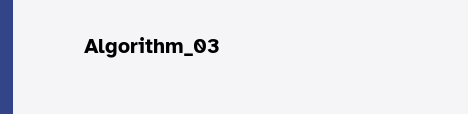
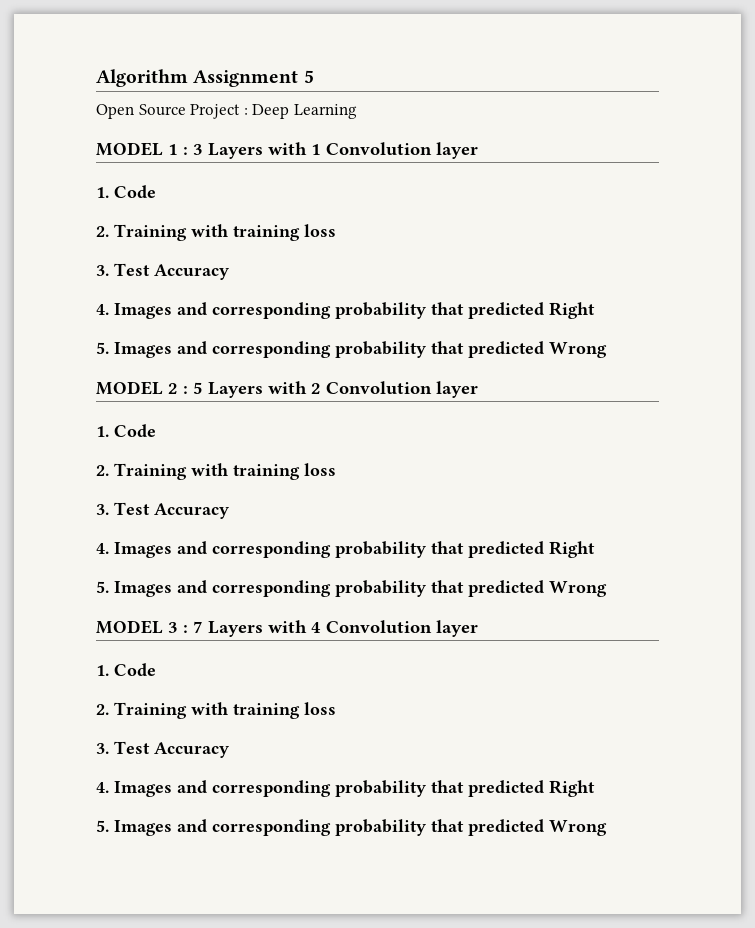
[84,37,220,58] Algorithm_03 -> [96,69,314,87] [96,104,357,119] [96,142,478,159] [96,185,156,198] [96,224,336,241] [96,263,229,280] [96,302,595,319] [96,341,607,358] [96,381,478,398] [96,424,156,437] [96,463,336,480] [96,502,229,519] [96,541,595,558] [96,580,607,597] [96,620,478,637] [96,663,156,676] [96,702,336,719] [96,741,229,758] [96,780,595,797] [96,819,607,836] Algorithm Assignment 5 // Open Source Project : Deep Learning // MODEL 1 : 3 Layers with 1 Convolution layer // 1. Code // 2. Training with training loss // 3. Test Accuracy // 4. Images and corresponding probability that predicted Right // 5. Images and corresponding probability that predicted Wrong // MODEL 2 : 5 Layers with 2 Convolution layer // 1. Code // 2. Training with training loss // 3. Test Accuracy // 4. Images and corresponding probability that predicted Right // 5. Images and corresponding probability that predicted Wrong // MODEL 3 : 7 Layers with 4 Convolution layer // 1. Code // 2. Training with training loss // 3. Test Accuracy // 4. Images and corresponding probability that predicted Right // 5. Images and corresponding probability that predicted Wrong

